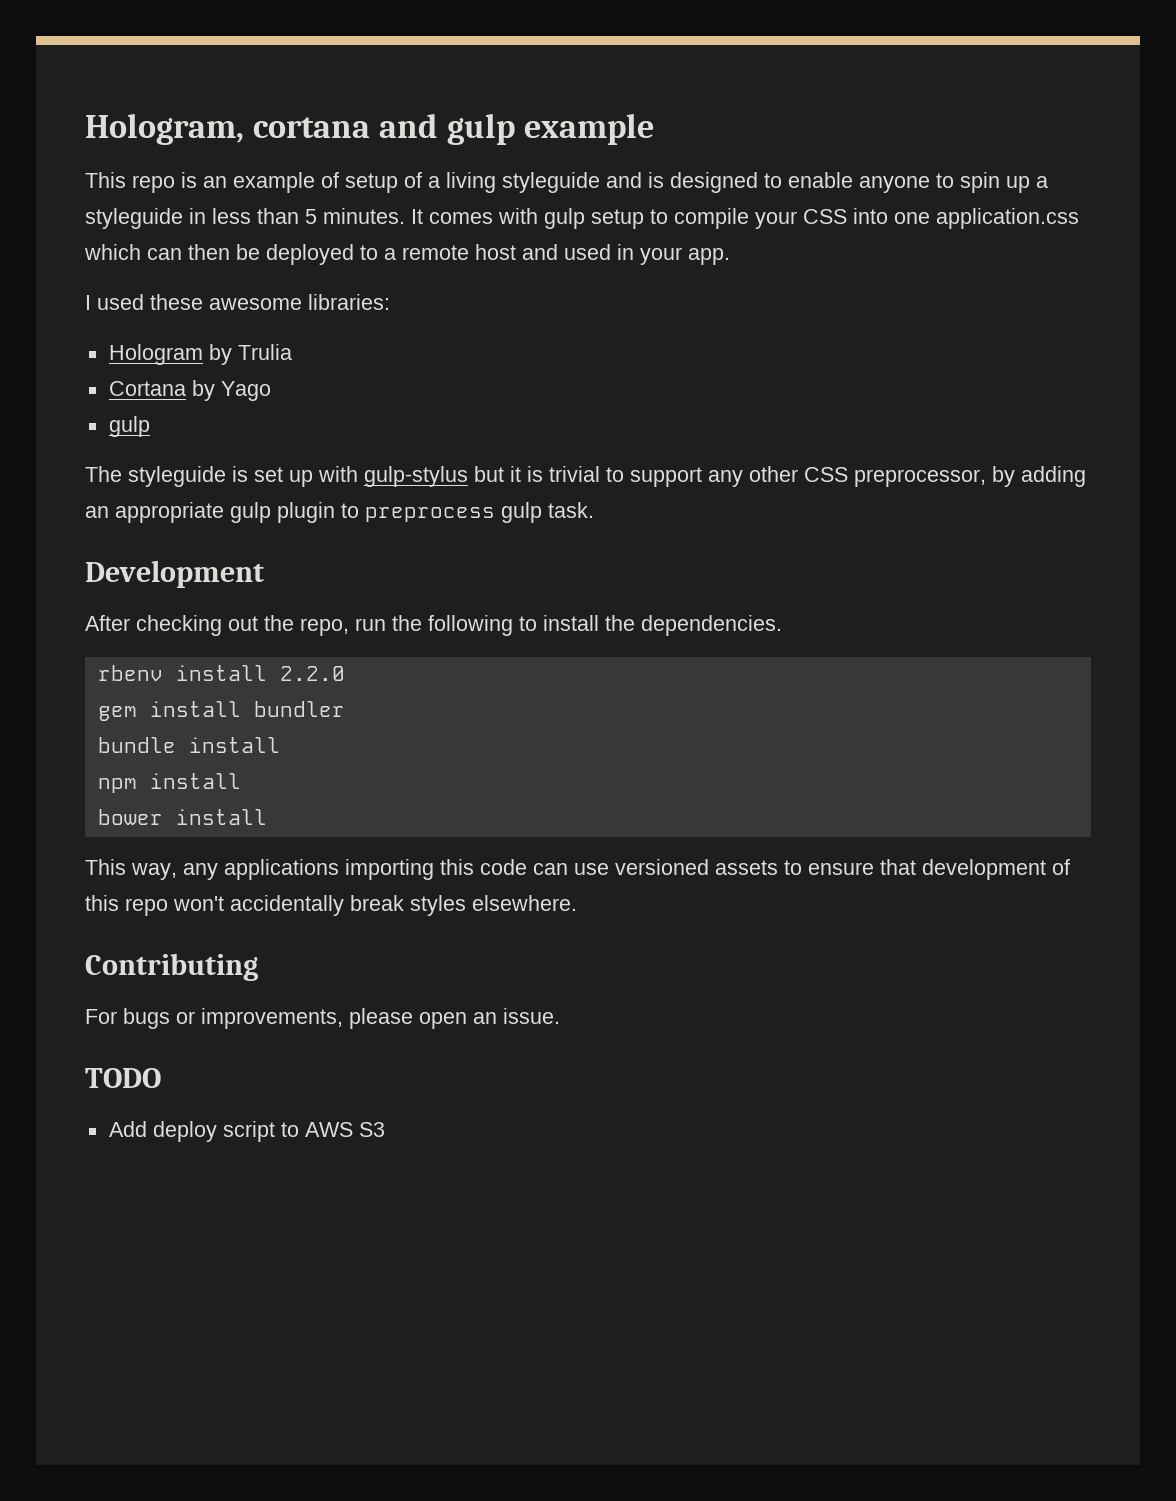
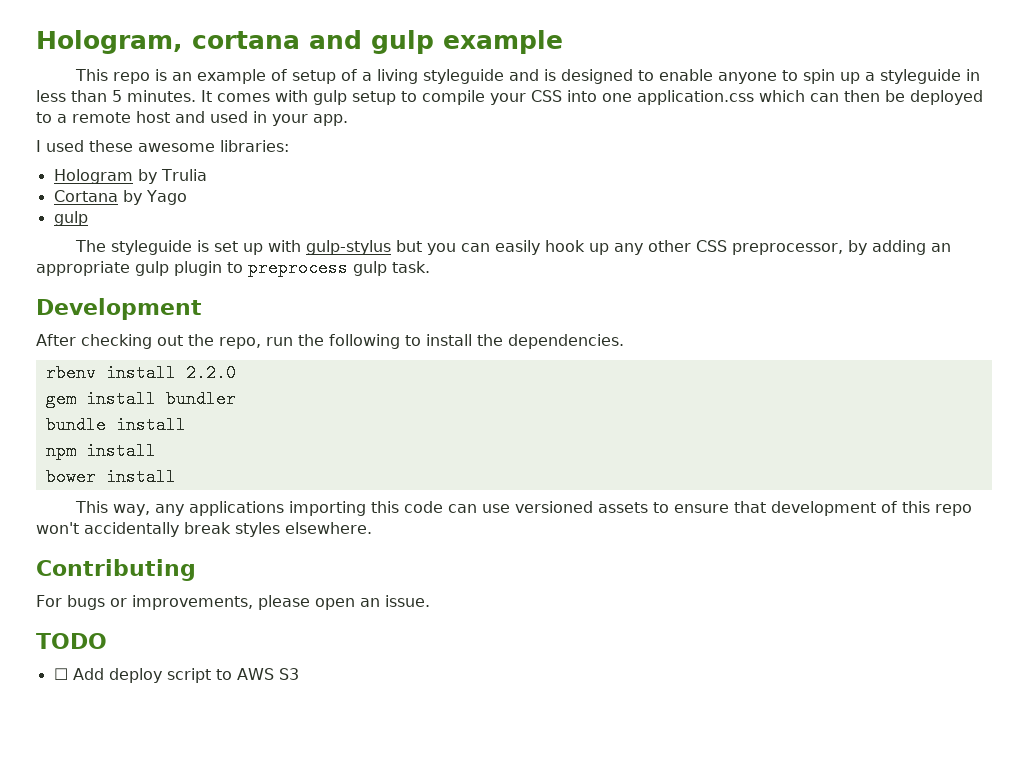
[510,466,702,487] it is trivial to support -> [426,240,609,255] you can easily hook up
(161, 1078) none -> [53,668,68,680] ☐

